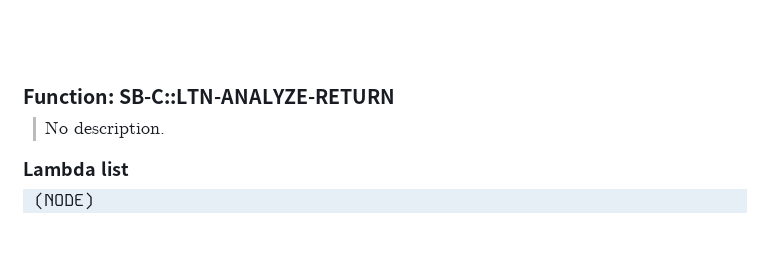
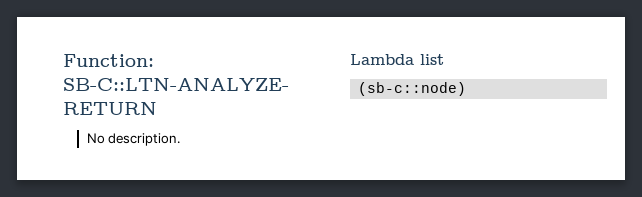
[33,192,94,210] (NODE) -> [358,82,467,96] (sb-c::node)

